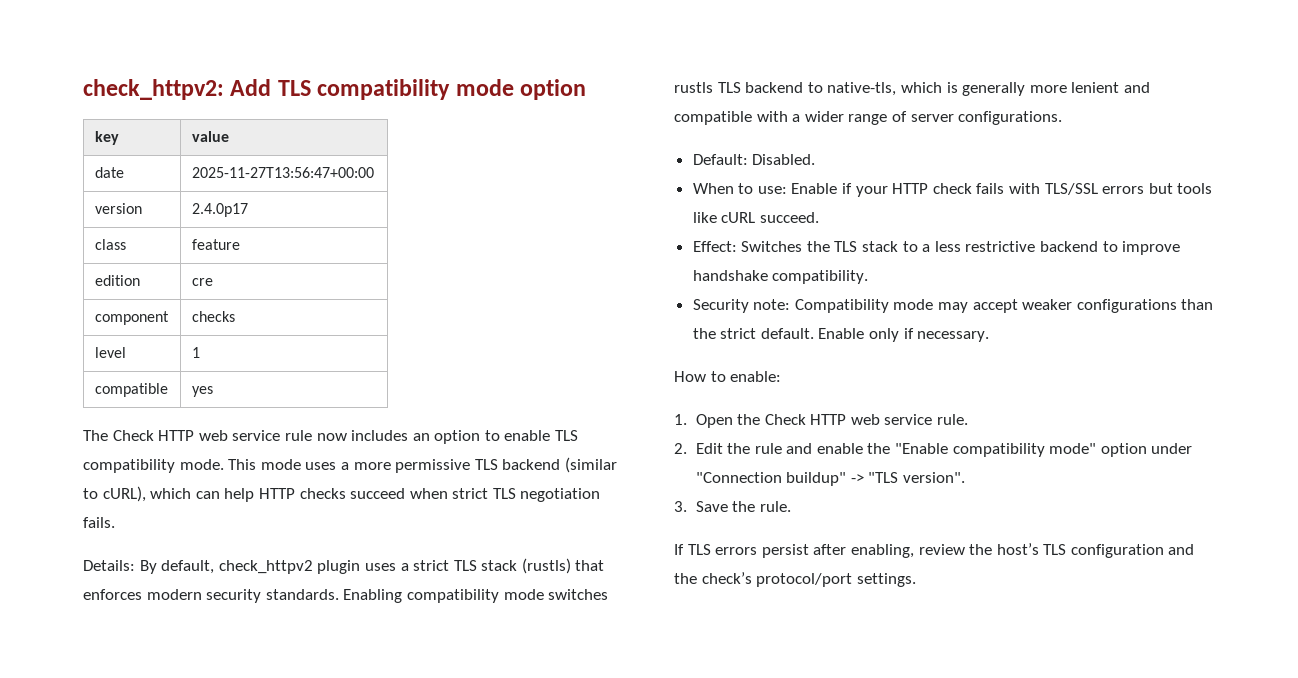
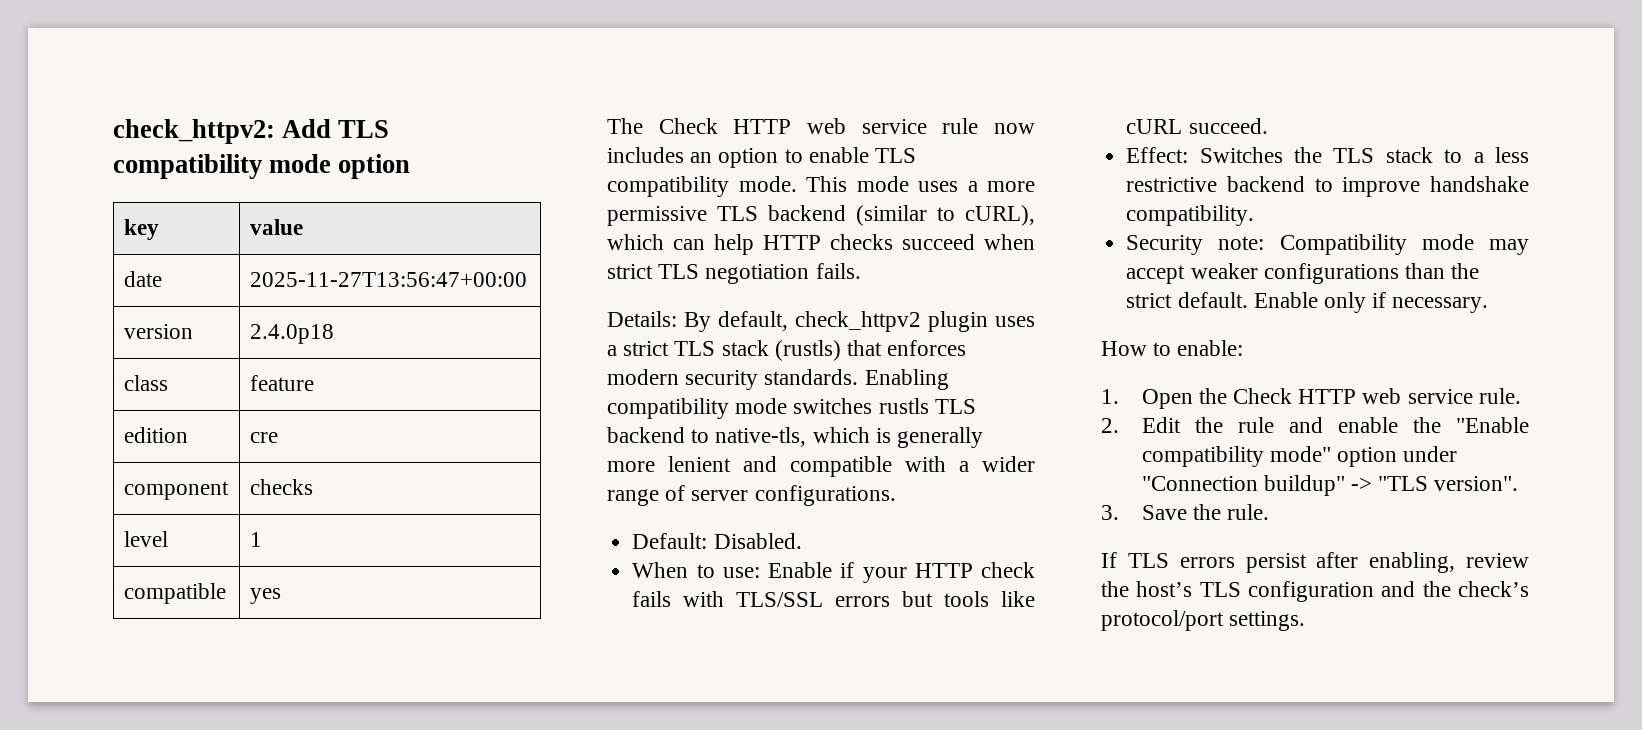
[191,203,248,217] 2.4.0p17 -> [249,324,334,344] 2.4.0p18

